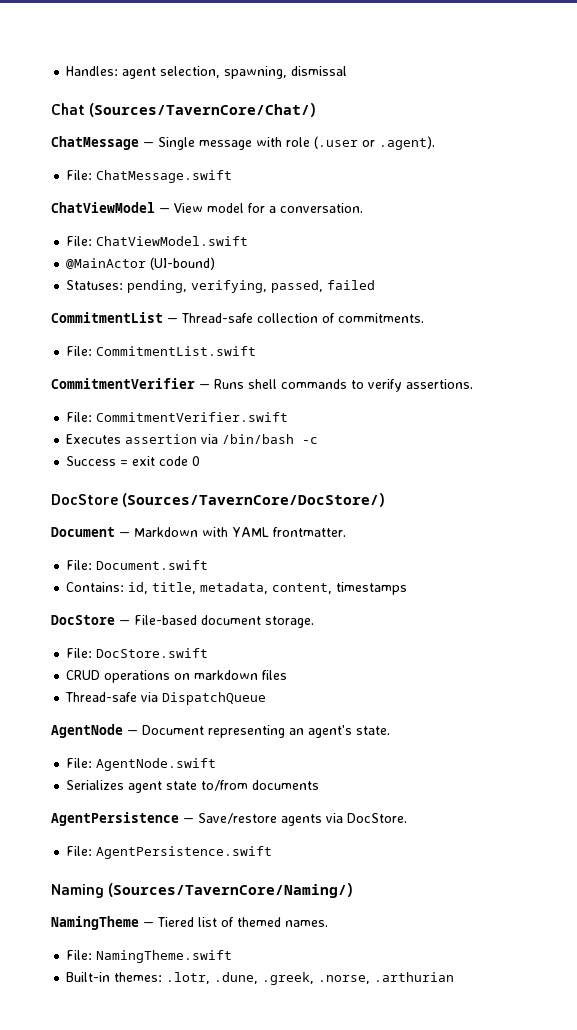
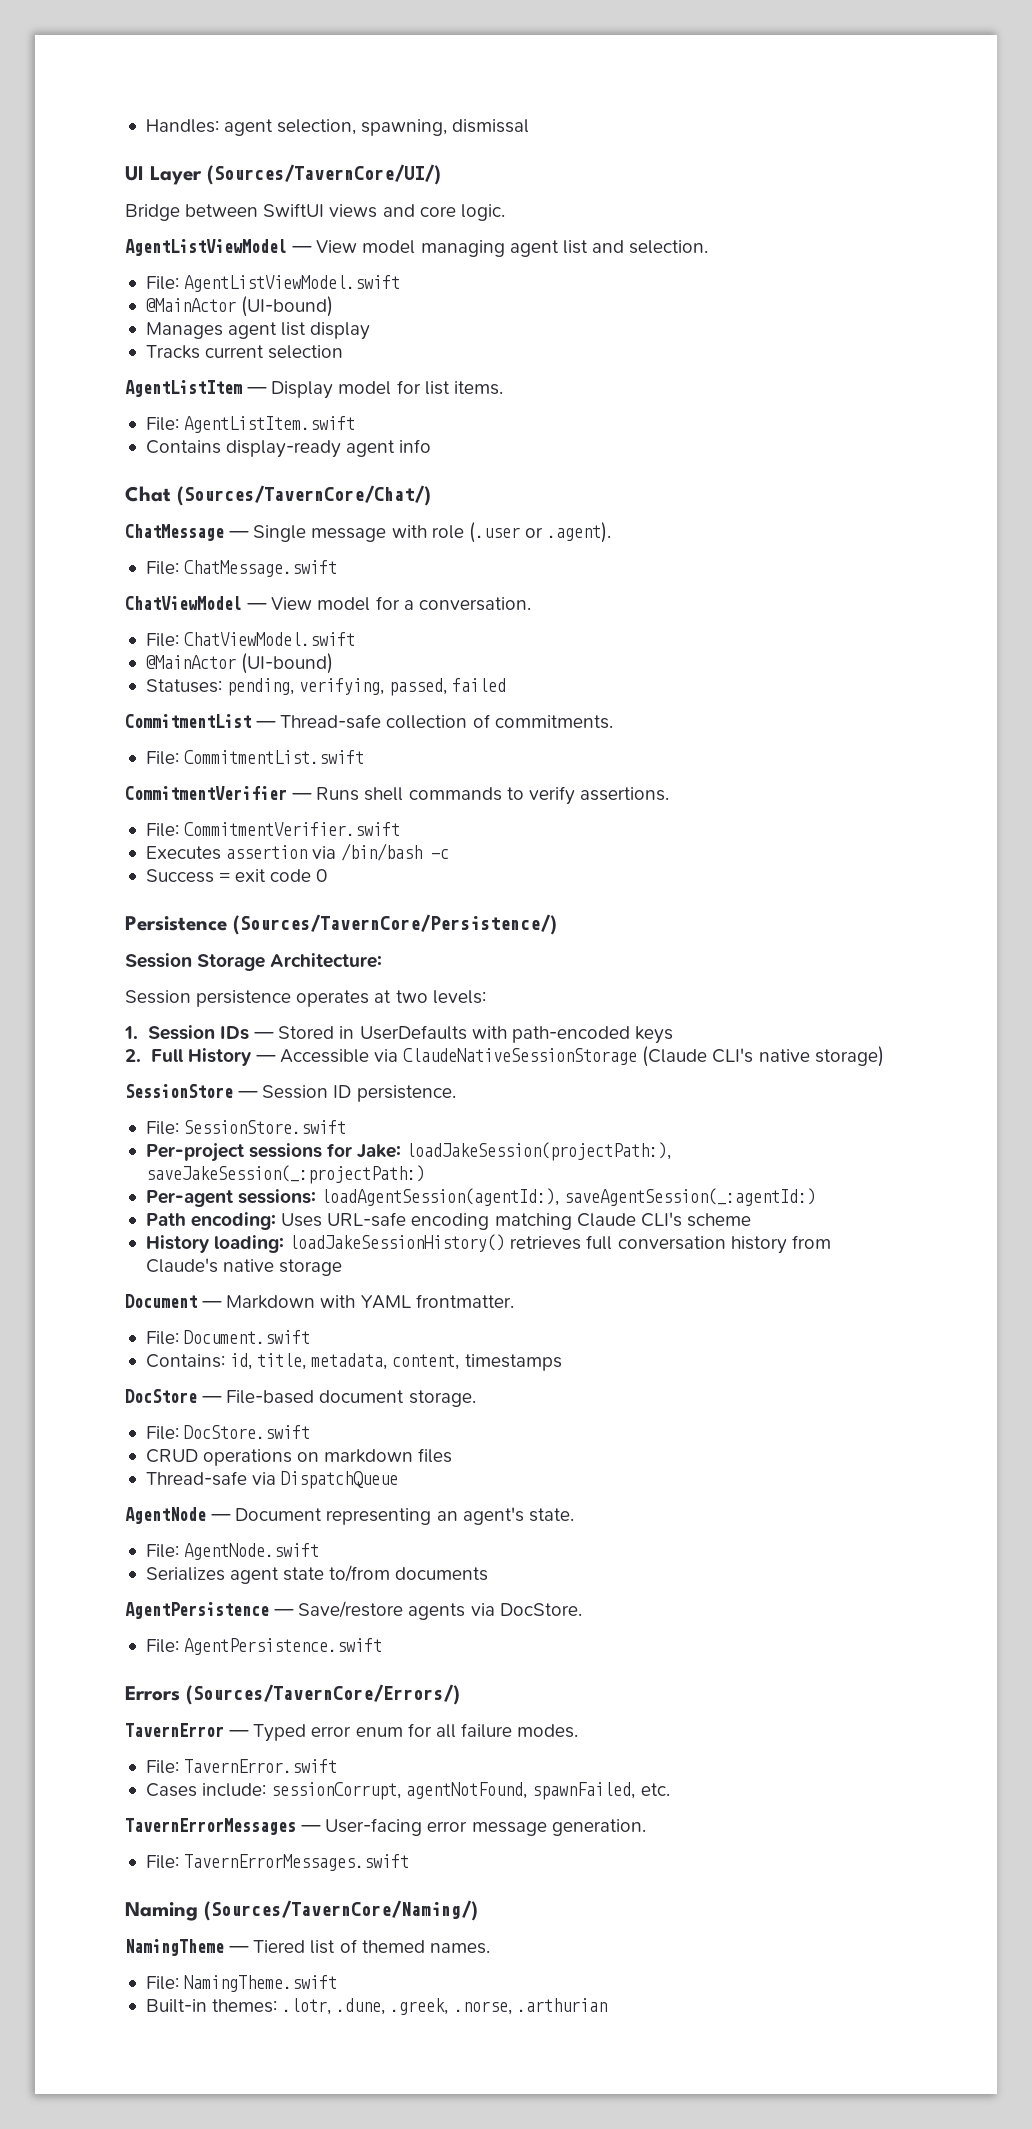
(348, 71) none -> [125,164,441,185] [125,203,505,221] [125,239,709,257] [145,275,401,292] [145,296,334,317] [145,322,371,340] [145,345,344,359] [125,380,503,399] [145,416,356,433] [145,439,432,458] // UI Layer (Sources/TavernCore/UI/) // Bridge between SwiftUI views and core logic. // AgentListViewModel — View model managing agent list and selection. // File: AgentListViewModel.swift // @MainActor (UI-bound) // Manages agent list display // Tracks current selection // AgentListItem — Display model for list items. // File: AgentListItem.swift // Contains display-ready agent info
[51,493,386,507] DocStore (Sources/TavernCore/DocStore/) -> [125,914,557,935] [125,953,383,971] [125,990,486,1007] [124,1025,673,1044] [125,1046,884,1067] [125,1084,456,1102] [145,1120,347,1135] [145,1142,672,1162] [145,1165,425,1184] [145,1188,817,1207] [145,1212,751,1230] [145,1234,831,1254] [145,1258,343,1276] Persistence (Sources/TavernCore/Persistence/) // Session Storage Architecture: // Session persistence operates at two levels: // 1. Session IDs — Stored in UserDefaults with path-encoded keys // 2. Full History — Accessible via ClaudeNativeSessionStorage (Claude CLI's native storage) // SessionStore — Session ID persistence. // File: SessionStore.swift // Per-project sessions for Jake: loadJakeSession(projectPath:), saveJakeSession(_:projectPath:) // Per-agent sessions: loadAgentSession(agentId:), saveAgentSession(_:agentId:) // Path encoding: Uses URL-safe encoding matching Claude CLI's scheme // History loading: loadJakeSessionHistory() retrieves full conversation history from Claude's native storage
(273, 852) none -> [125,1684,460,1705] [125,1723,579,1742] [145,1759,338,1774] [145,1782,670,1800] [125,1818,646,1836] [145,1854,410,1871] // Errors (Sources/TavernCore/Errors/) // TavernError — Typed error enum for all failure modes. // File: TavernError.swift // Cases include: sessionCorrupt, agentNotFound, spawnFailed, etc. // TavernErrorMessages — User-facing error message generation. // File: TavernErrorMessages.swift

